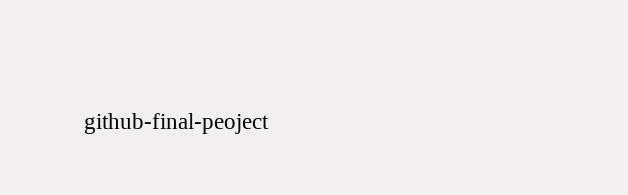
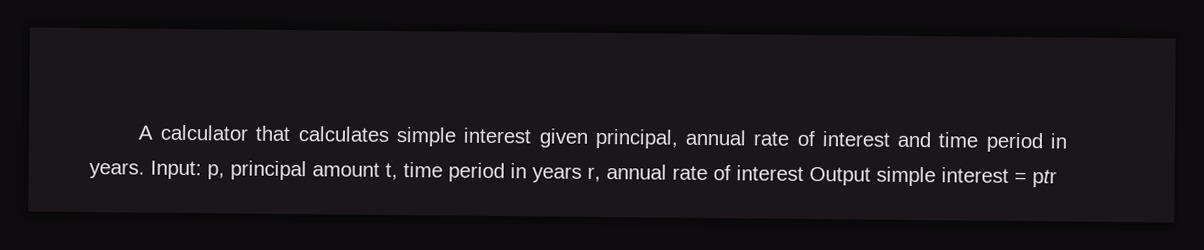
[84,113,269,134] github-final-peoject -> [137,124,1067,153] [89,160,1057,188] A calculator that calculates simple interest given principal, annual rate of interest and time period in years. Input: p, principal amount t, time period in years r, annual rate of interest Output simple interest = ptr

